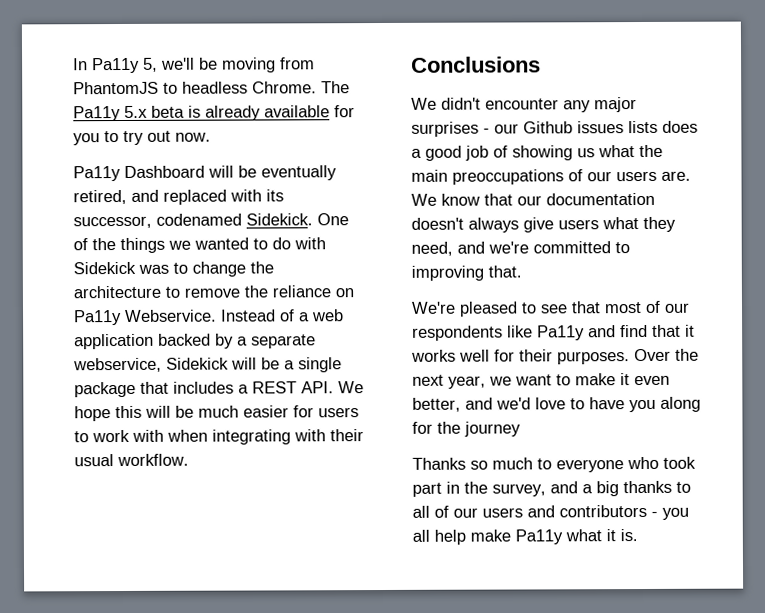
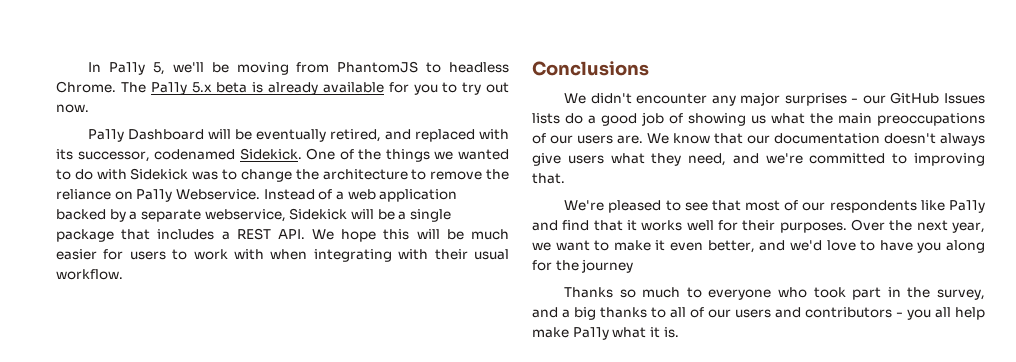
[523,120,698,134] Github issues lists does -> [890,92,986,104] [532,113,583,124] GitHub Issues lists do

